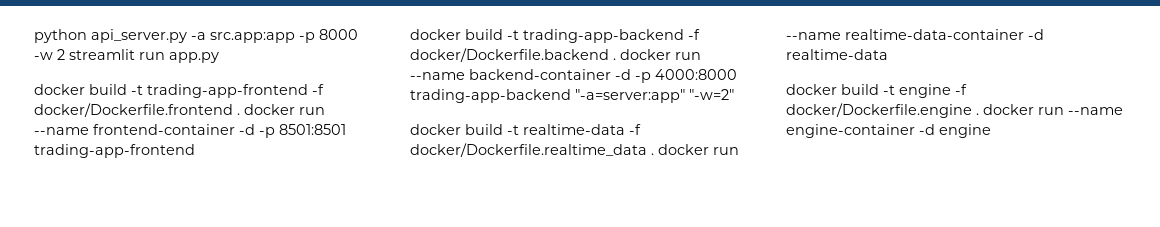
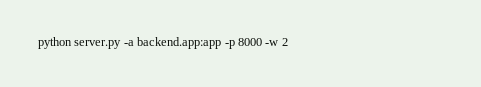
[91,29,295,43] api_server.py -a src.app:app -> [74,37,222,49] server.py -a backend.app:app
[69,49,219,63] [34,84,324,98] [34,103,325,117] [34,124,346,138] [34,144,195,158] [410,29,700,43] [410,48,701,62] [410,69,737,83] [410,89,734,103] [410,124,641,135] [410,143,739,157] [786,29,1044,40] [786,49,888,60] [786,84,967,98] [786,103,1123,118] [786,124,991,138] streamlit run app.py // docker build -t trading-app-frontend -f docker/Dockerfile.frontend . docker run --name frontend-container -d -p 8501:8501 trading-app-frontend // docker build -t trading-app-backend -f docker/Dockerfile.backend . docker run --name backend-container -d -p 4000:8000 trading-app-backend "-a=server:app" "-w=2" // docker build -t realtime-data -f docker/Dockerfile.realtime_data . docker run --name realtime-data-container -d realtime-data // docker build -t engine -f docker/Dockerfile.engine . docker run --name engine-container -d engine -> (288, 42) none

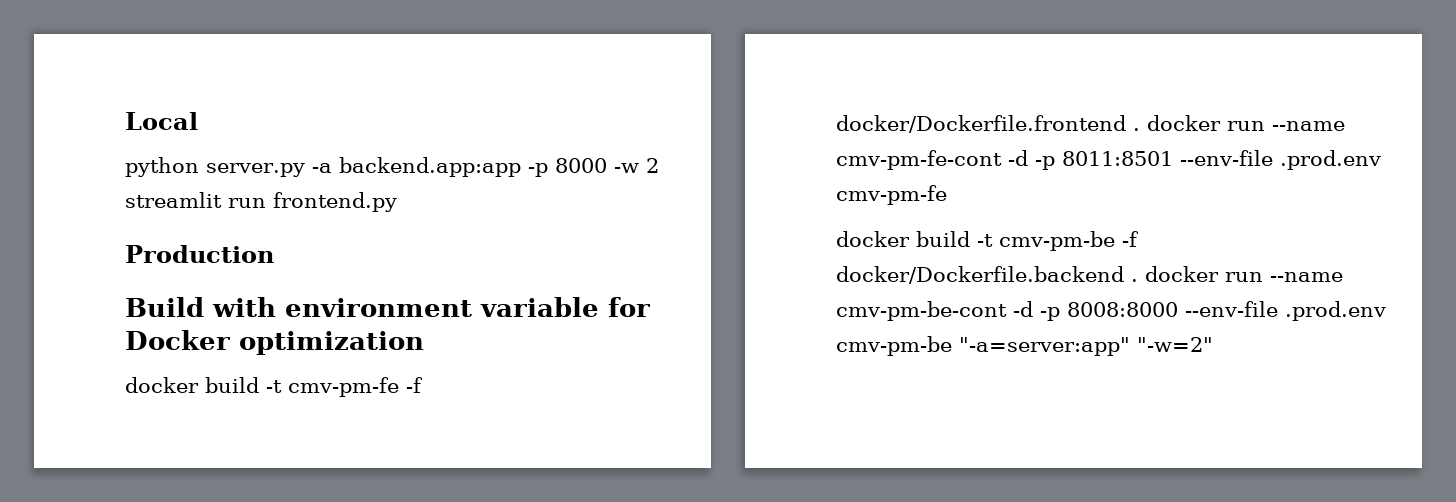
(38, 43) none -> [125,112,198,130] Local //
(288, 42) none -> [125,192,397,212] [125,245,274,263] [125,297,650,317] [125,330,424,355] [125,377,423,397] [836,115,1345,133] [836,150,1381,170] [836,185,947,205] [836,231,1139,251] [836,266,1343,284] [836,301,1386,321] [836,336,1213,356] streamlit run frontend.py // Production // Build with environment variable for Docker optimization // docker build -t cmv-pm-fe -f docker/Dockerfile.frontend . docker run --name cmv-pm-fe-cont -d -p 8011:8501 --env-file .prod.env cmv-pm-fe // docker build -t cmv-pm-be -f docker/Dockerfile.backend . docker run --name cmv-pm-be-cont -d -p 8008:8000 --env-file .prod.env cmv-pm-be "-a=server:app" "-w=2"

